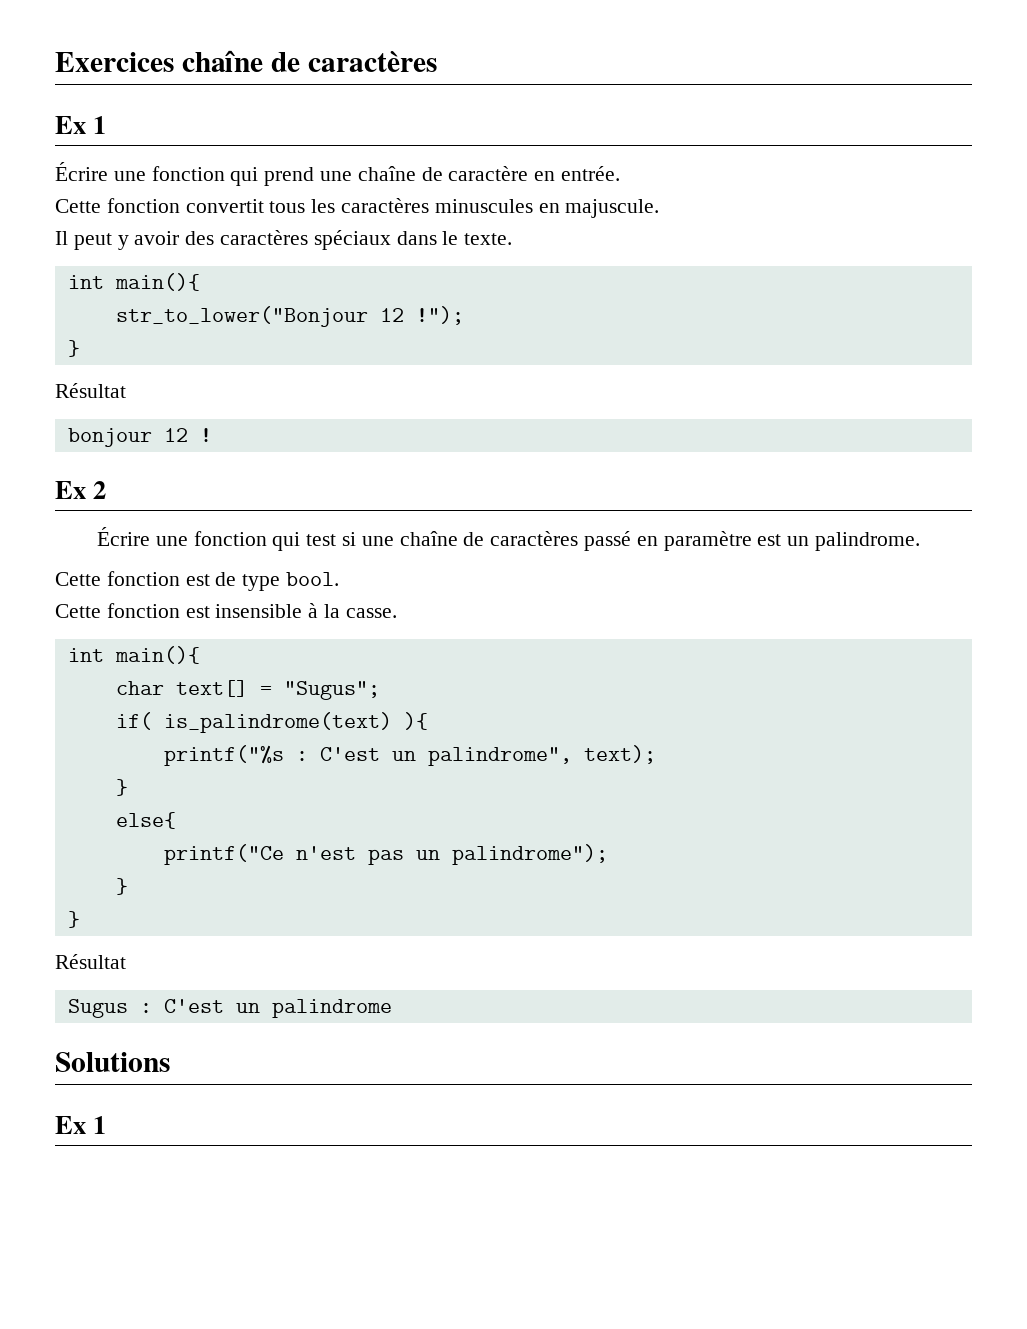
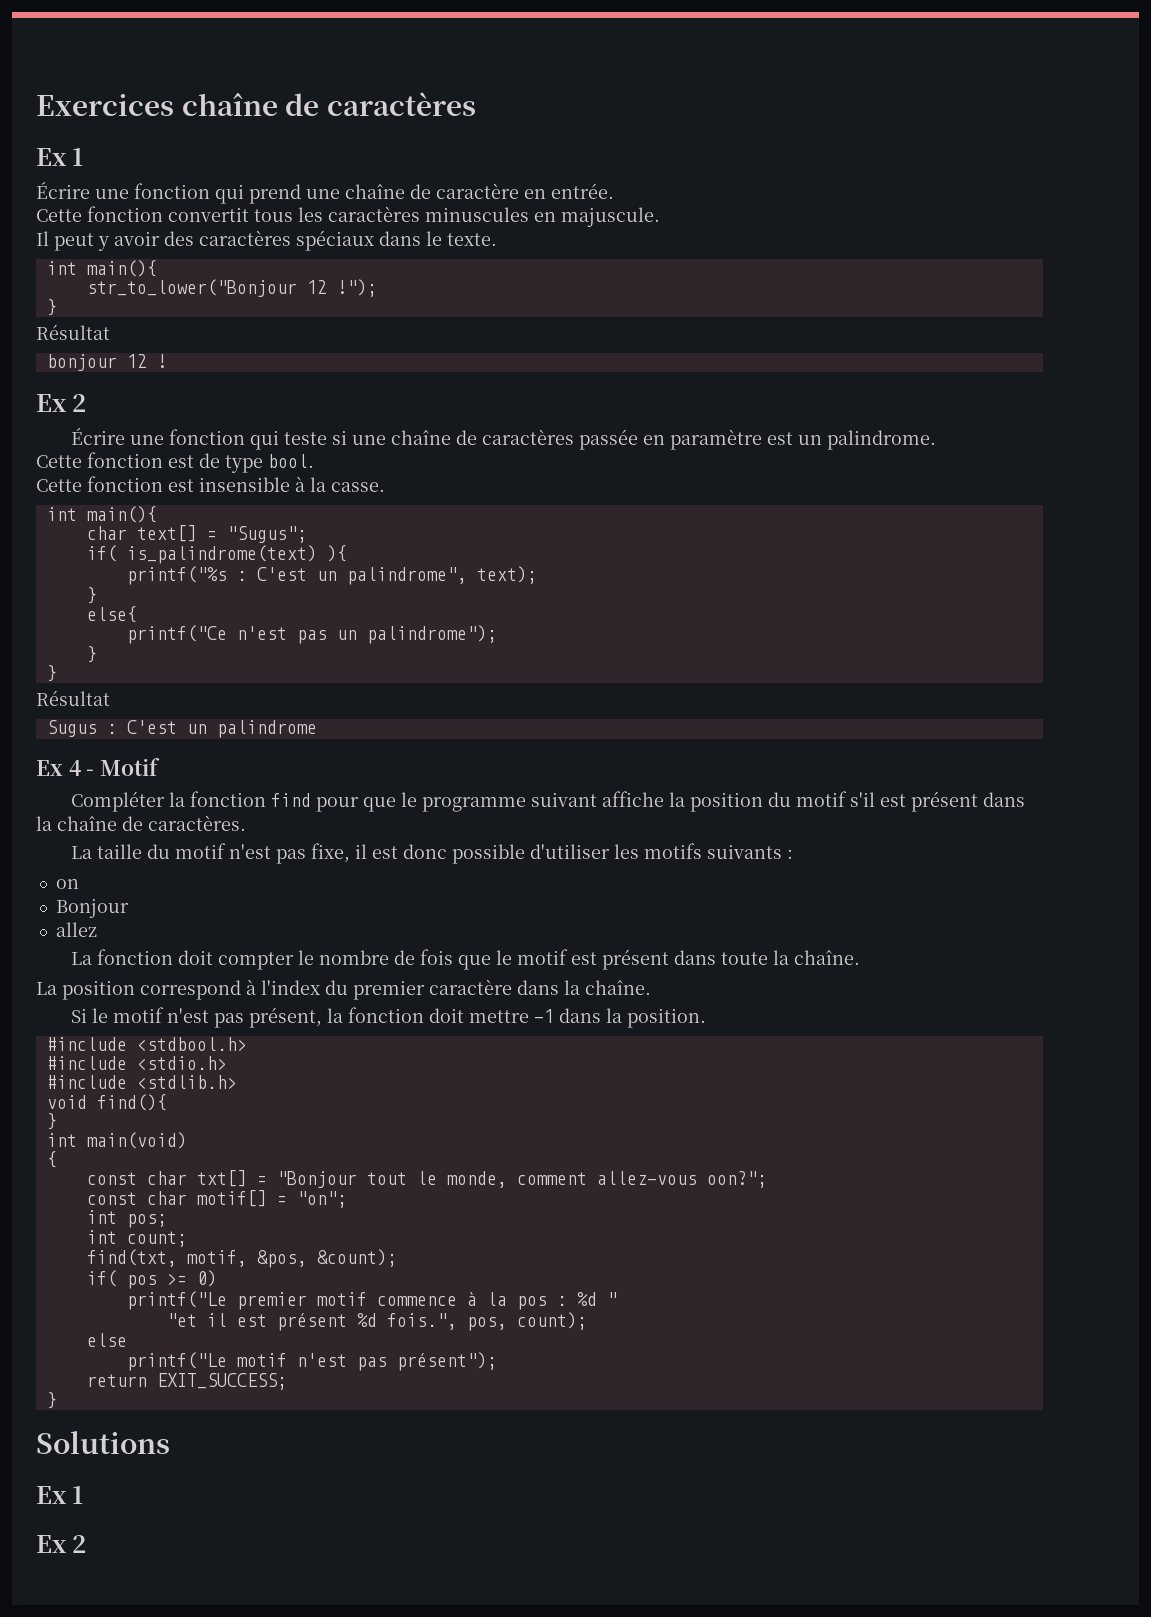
[306,534,337,546] test -> [283,432,327,445] teste
[584,531,632,551] passé -> [578,429,638,450] passée
(392, 1008) none -> [36,758,161,776] [70,791,1025,812] [36,815,246,831] [70,843,793,864] [55,879,79,889] [55,898,129,918] [55,922,97,937] [70,949,860,970] [36,979,651,1000] [70,1007,706,1028] [46,1037,247,1051] [46,1056,227,1070] [46,1075,237,1089] [46,1094,167,1111] [46,1113,57,1130] [46,1132,187,1149] [46,1151,57,1168] [86,1170,767,1188] [86,1190,347,1208] [86,1210,167,1228] [86,1230,187,1247] [86,1249,397,1268] [86,1270,217,1289] [126,1291,617,1310] [166,1312,587,1331] [86,1333,127,1347] [126,1352,497,1371] [86,1373,287,1390] [46,1392,57,1409] // Ex 4 - Motif // Compléter la fonction find pour que le programme suivant affiche la position du motif s'il est présent dans la chaîne de caractères. // La taille du motif n'est pas fixe, il est donc possible d'utiliser les motifs suivants : // on // Bonjour // allez // La fonction doit compter le nombre de fois que le motif est présent dans toute la chaîne. // La position correspond à l'index du premier caractère dans la chaîne. // Si le motif n'est pas présent, la fonction doit mettre -1 dans la position. // #include <stdbool.h> // #include <stdio.h> // #include <stdlib.h> // void find(){ // } // int main(void) // { // const char txt[] = "Bonjour tout le monde, comment allez-vous oon?"; // const char motif[] = "on"; // int pos; // int count; // find(txt, motif, &pos, &count); // if( pos >= 0) // printf("Le premier motif commence à la pos : %d " // "et il est présent %d fois.", pos, count); // else // printf("Le motif n'est pas présent"); // return EXIT_SUCCESS; // }
(107, 1125) none -> [36,1535,87,1553] // Ex 2

